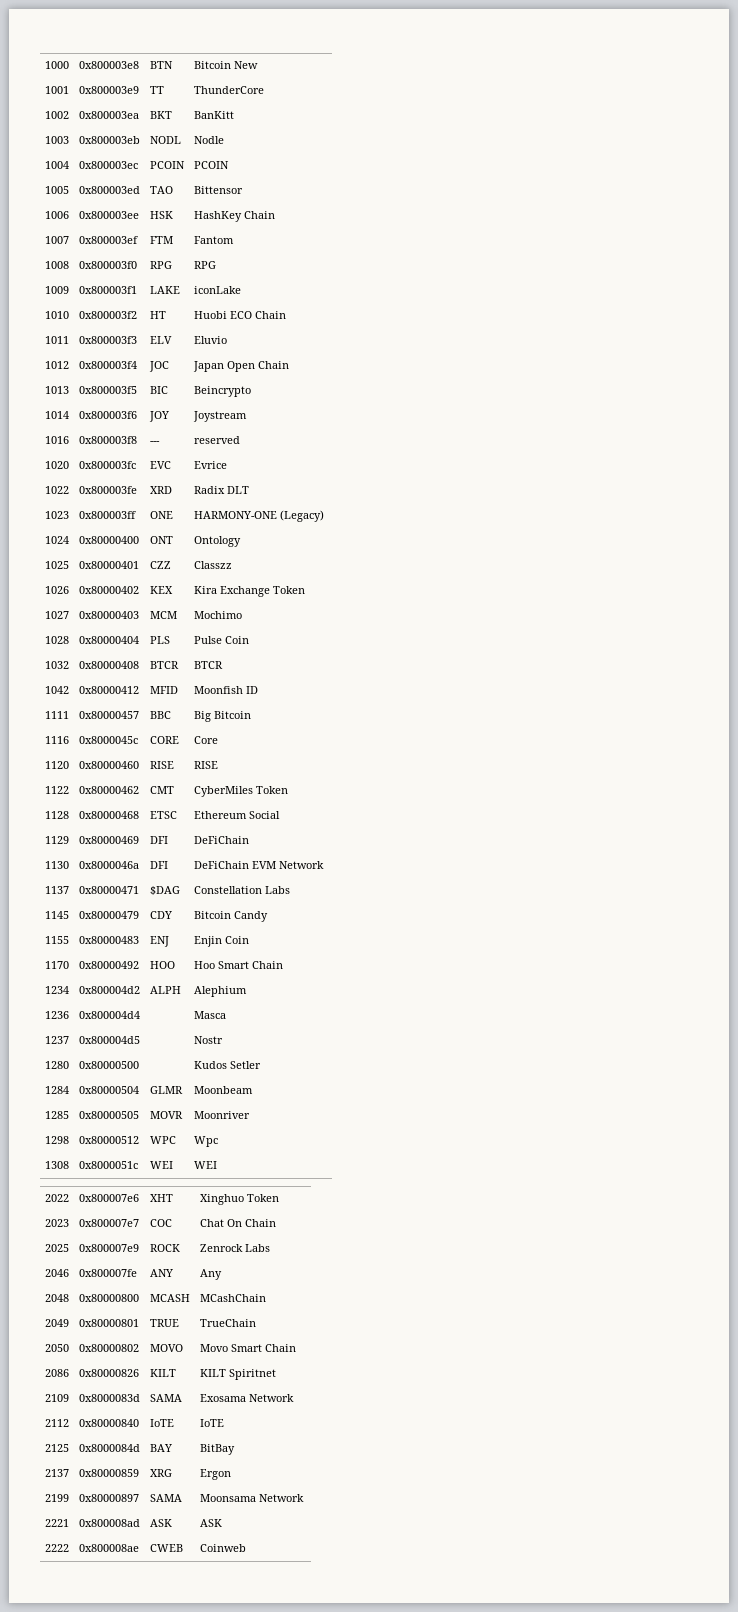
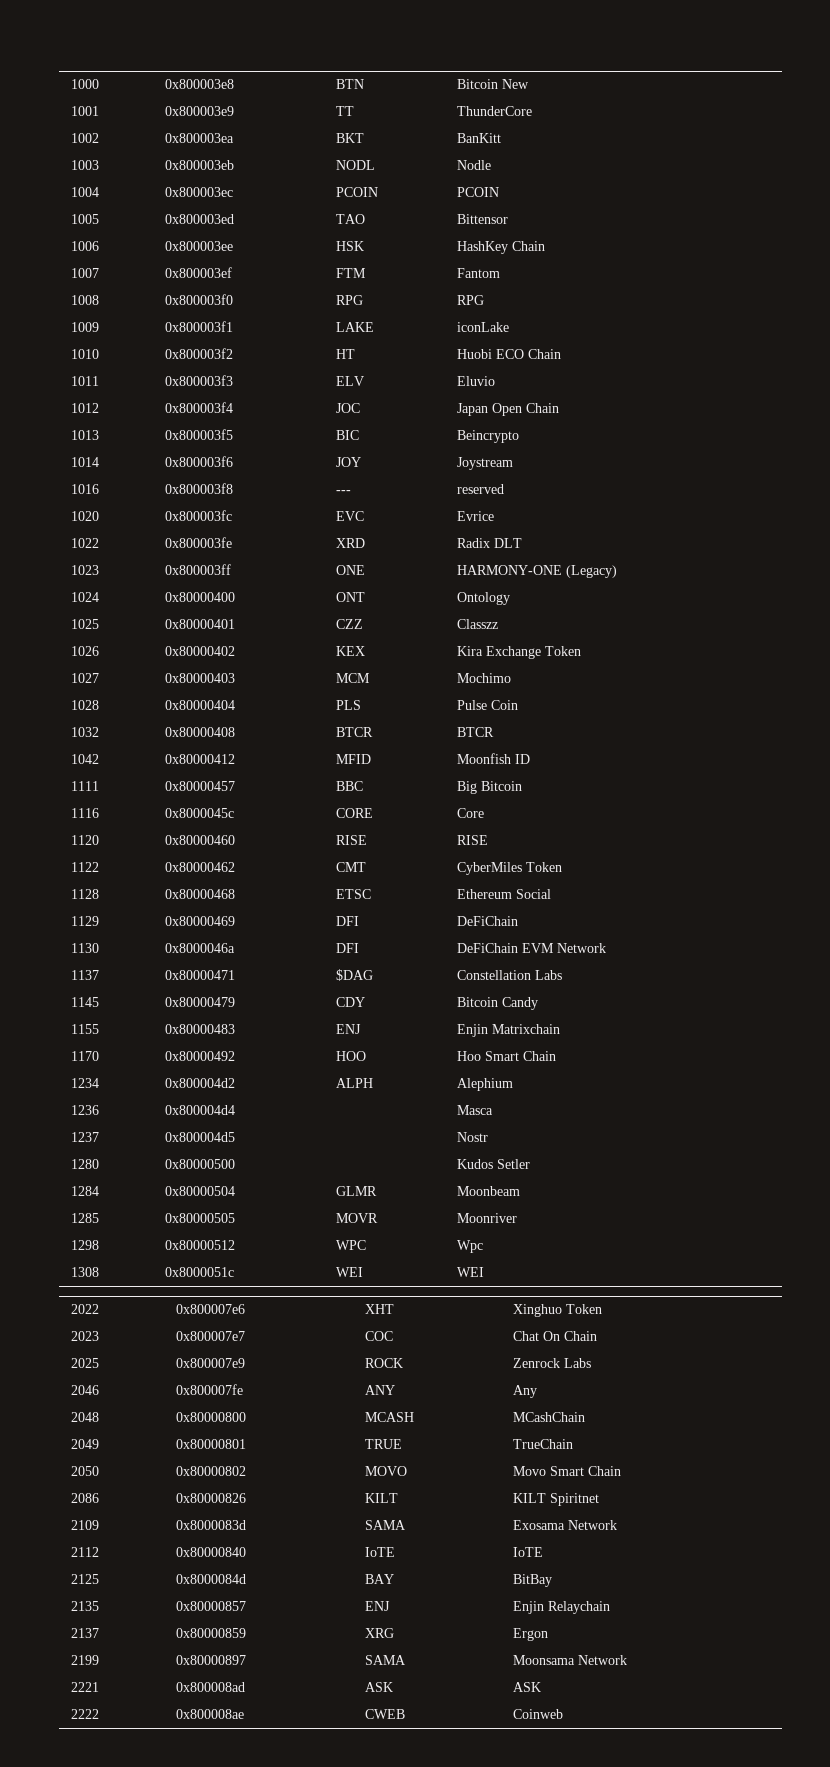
[224,936,249,944] Coin -> [491,1024,560,1034] Matrixchain
(235, 1449) none -> [70,1601,99,1611] [175,1601,246,1611] [364,1601,390,1611] [512,1601,610,1614] // 2135 | 0x80000857 | ENJ | Enjin Relaychain

